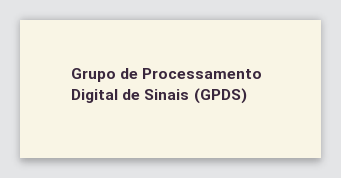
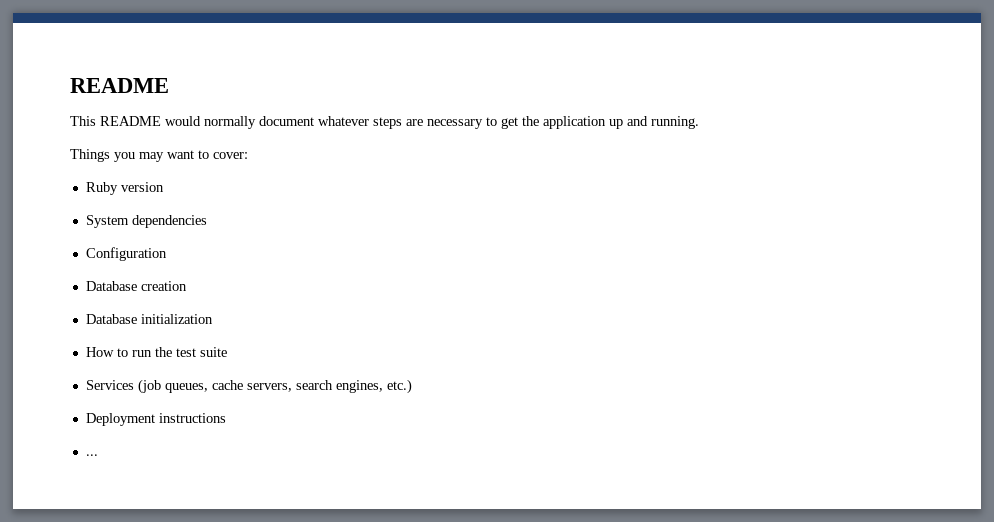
[71,68,263,82] [71,88,247,104] Grupo de Processamento Digital de Sinais (GPDS) -> [70,78,169,93] [70,116,699,129] [70,149,248,162] [85,182,164,195] [85,215,207,228] [85,247,167,261] [85,281,187,291] [85,314,213,324] [85,347,227,357] [85,379,412,394] [85,413,226,426] [85,454,98,456] README // This README would normally document whatever steps are necessary to get the application up and running. // Things you may want to cover: // Ruby version // System dependencies // Configuration // Database creation // Database initialization // How to run the test suite // Services (job queues, cache servers, search engines, etc.) // Deployment instructions // ...

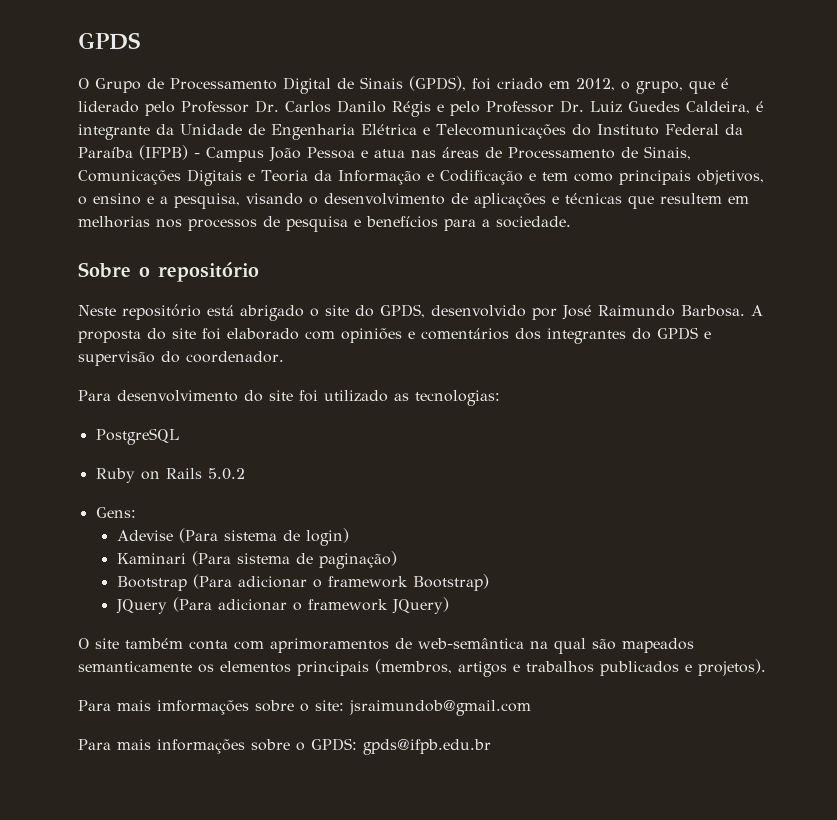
[70,78,169,93] [70,116,699,129] [70,149,248,162] [85,182,164,195] [85,215,207,228] [85,247,167,261] [85,281,187,291] [85,314,213,324] [85,347,227,357] [85,379,412,394] [85,413,226,426] [85,454,98,456] README // This README would normally document whatever steps are necessary to get the application up and running. // Things you may want to cover: // Ruby version // System dependencies // Configuration // Database creation // Database initialization // How to run the test suite // Services (job queues, cache servers, search engines, etc.) // Deployment instructions // ... -> [78,32,140,50] [78,76,729,94] [78,100,764,117] [78,124,743,140] [78,145,691,162] [78,169,764,186] [78,193,749,209] [78,216,571,232] [78,262,259,282] [78,304,763,321] [78,327,711,344] [78,351,284,366] [78,390,500,406] [95,428,179,445] [95,468,245,483] [95,507,136,518] [116,528,349,546] [116,551,397,569] [116,574,489,591] [115,597,449,614] [78,638,694,654] [78,659,766,677] [78,700,531,716] [78,738,491,755] GPDS // O Grupo de Processamento Digital de Sinais (GPDS), foi criado em 2012, o grupo, que é liderado pelo Professor Dr. Carlos Danilo Régis e pelo Professor Dr. Luiz Guedes Caldeira, é integrante da Unidade de Engenharia Elétrica e Telecomunicações do Instituto Federal da Paraíba (IFPB) - Campus João Pessoa e atua nas áreas de Processamento de Sinais, Comunicações Digitais e Teoria da Informação e Codificação e tem como principais objetivos, o ensino e a pesquisa, visando o desenvolvimento de aplicações e técnicas que resultem em melhorias nos processos de pesquisa e benefícios para a sociedade. // Sobre o repositório // Neste repositório está abrigado o site do GPDS, desenvolvido por José Raimundo Barbosa. A proposta do site foi elaborado com opiniões e comentários dos integrantes do GPDS e supervisão do coordenador. // Para desenvolvimento do site foi utilizado as tecnologias: // PostgreSQL // Ruby on Rails 5.0.2 // Gens: // Adevise (Para sistema de login) // Kaminari (Para sistema de paginação) // Bootstrap (Para adicionar o framework Bootstrap) // JQuery (Para adicionar o framework JQuery) // O site também conta com aprimoramentos de web-semântica na qual são mapeados semanticamente os elementos principais (membros, artigos e trabalhos publicados e projetos). // Para mais imformações sobre o site: jsraimundob@gmail.com // Para mais informações sobre o GPDS: gpds@ifpb.edu.br

